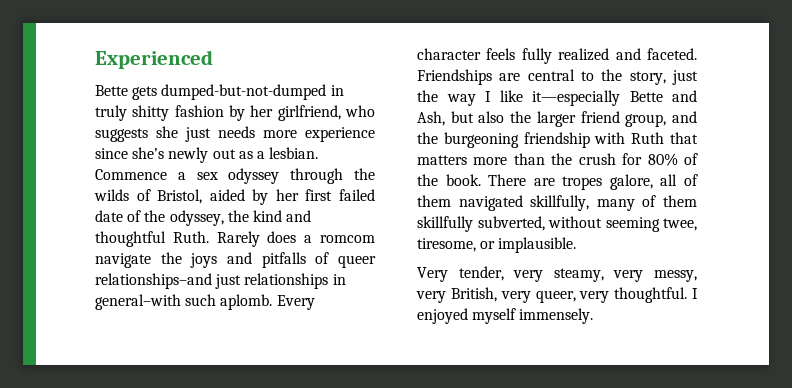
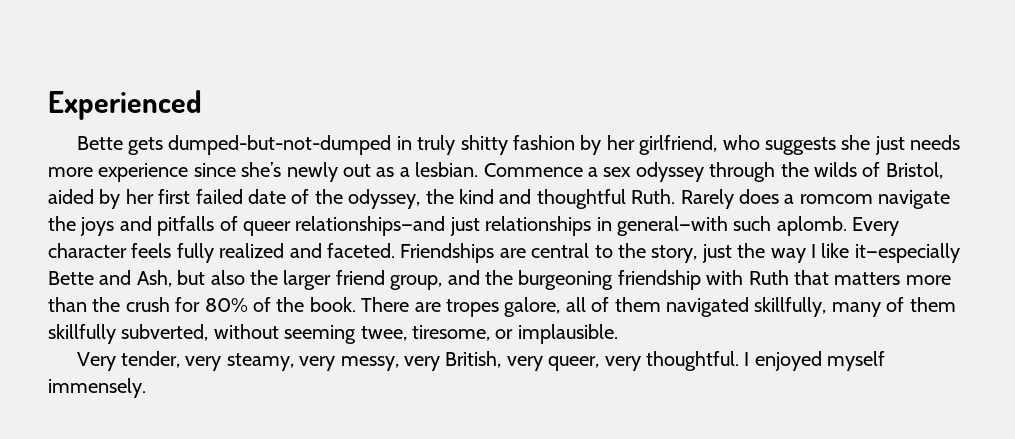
[95,273,212,289] relationships–and -> [295,216,446,236] relationships—and
[95,294,181,310] general–with -> [617,216,728,236] general—with

